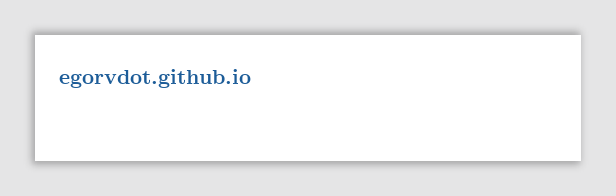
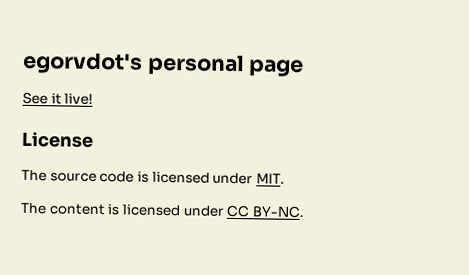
[59,69,251,88] egorvdot.github.io -> [22,51,305,78] [22,91,94,105] [21,131,94,148] [21,169,285,185] [20,202,304,219] egorvdot's personal page // See it live! // License // The source code is licensed under MIT. // The content is licensed under CC BY-NC.

